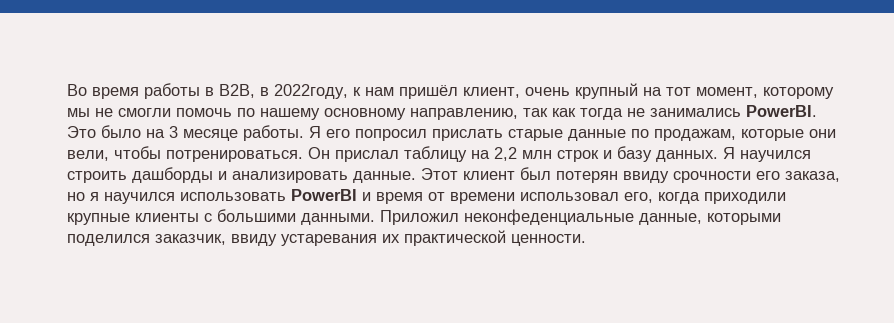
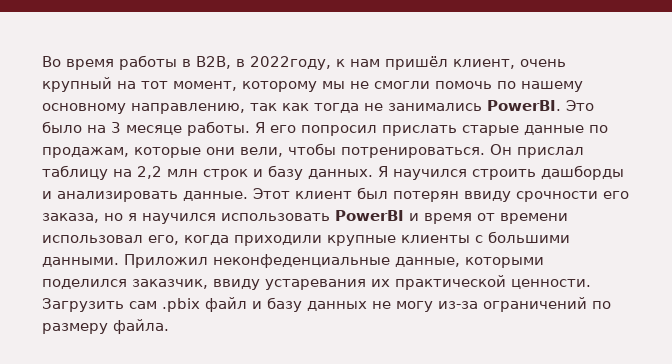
(586, 240) none -> [42,297,611,312] [42,319,169,334] Загрузить сам .pbix файл и базу данных не могу из-за ограничений по размеру файла.

